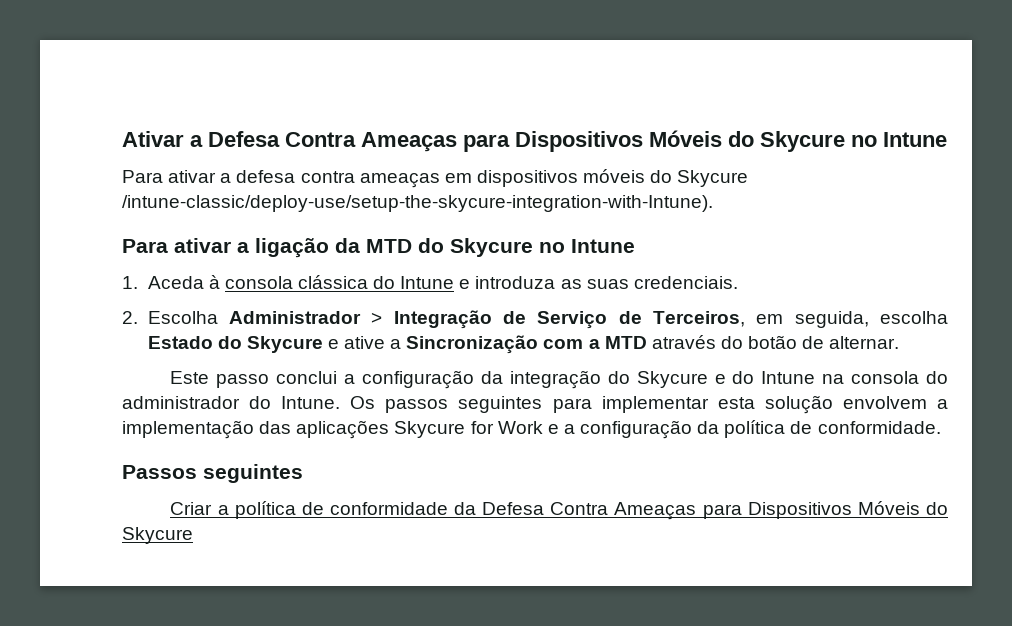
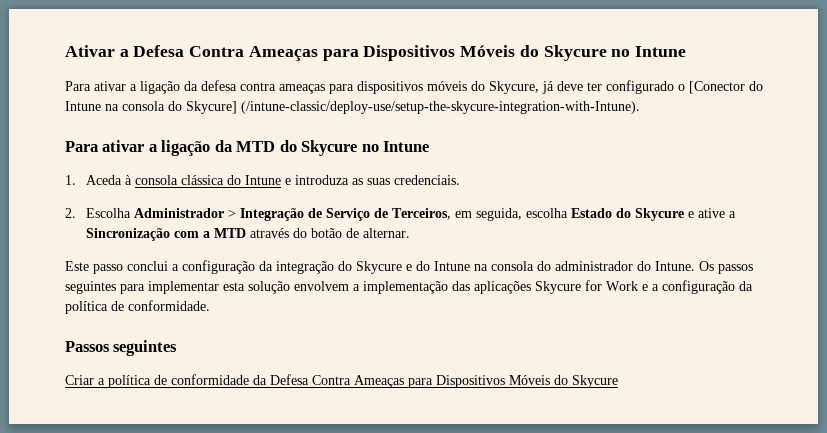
(232, 178) none -> [140,81,198,94] ligação da
[444,173,472,183] em -> [329,84,354,94] para
[677,170,749,187] [122,195,713,212] Skycure /intune-classic/deploy-use/setup-the-skycure-integration-with-Intune). -> [489,80,763,94] [65,101,640,114] Skycure, já deve ter configurado o [Conector do Intune na consola do Skycure] (/intune-classic/deploy-use/setup-the-skycure-integration-with-Intune).

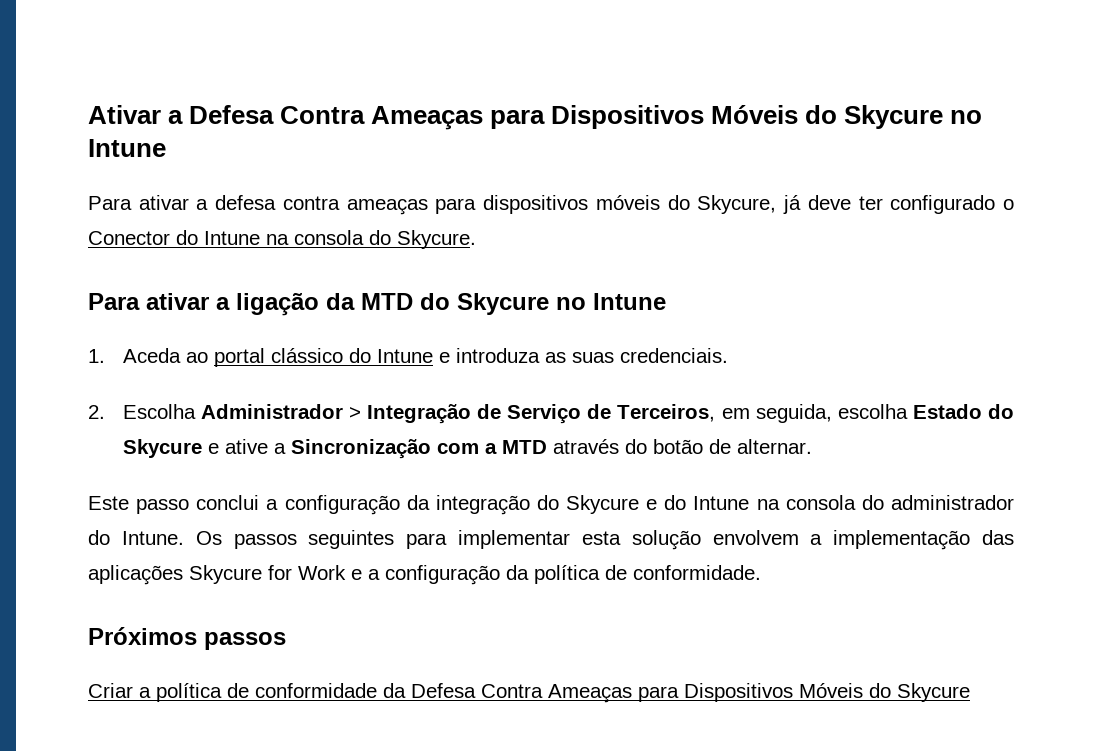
[140,81,198,94] ligação da -> (209, 204) none
[689,81,763,94] [65,101,640,114] [Conector do Intune na consola do Skycure] (/intune-classic/deploy-use/setup-the-skycure-integration-with-Intune). -> [88,230,476,249] Conector do Intune na consola do Skycure.
[124,175,224,185] à consola clássica -> [185,348,343,367] ao portal clássico
[65,340,178,356] Passos seguintes -> [88,627,286,650] Próximos passos

